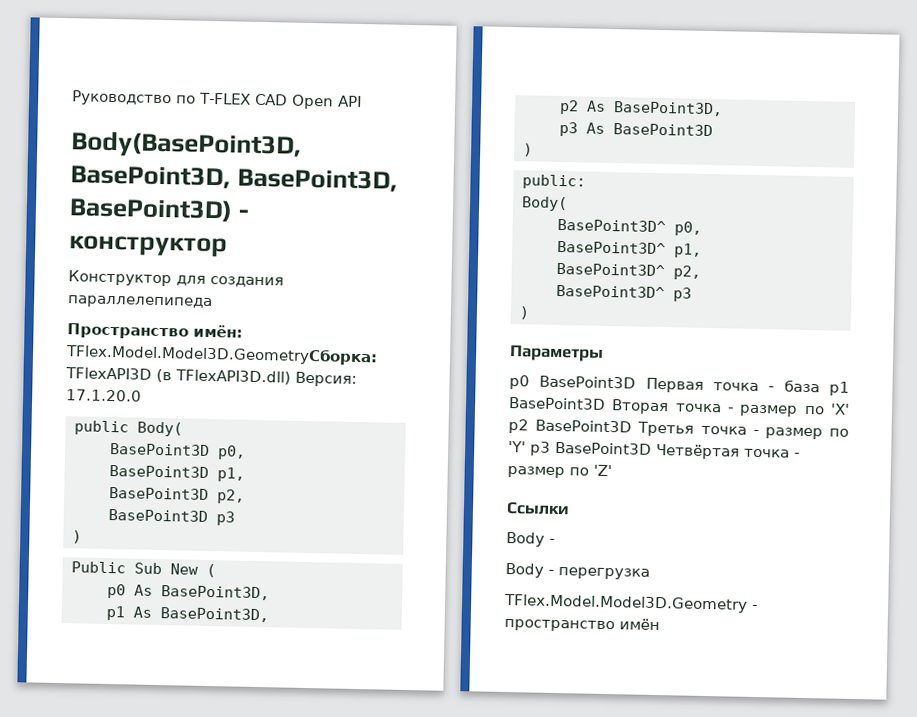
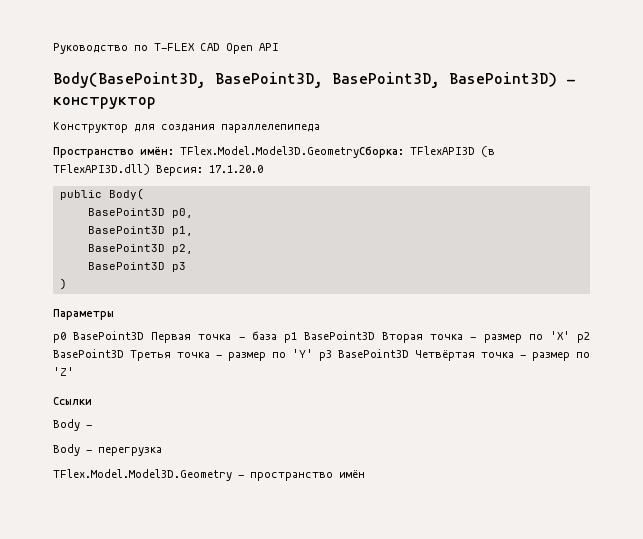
[70,561,216,578] [106,583,270,601] [105,605,269,623] [558,99,723,117] [558,121,713,137] [522,143,533,157] [521,174,586,190] [520,196,568,212] [556,218,702,236] [556,240,702,258] [555,262,701,280] [555,284,692,302] [518,306,530,320] // Public Sub New ( // p0 As BasePoint3D, // p1 As BasePoint3D, // p2 As BasePoint3D, // p3 As BasePoint3D // ) // public: // Body( // BasePoint3D^ p0, // BasePoint3D^ p1, // BasePoint3D^ p2, // BasePoint3D^ p3 // ) -> (67, 284) none

